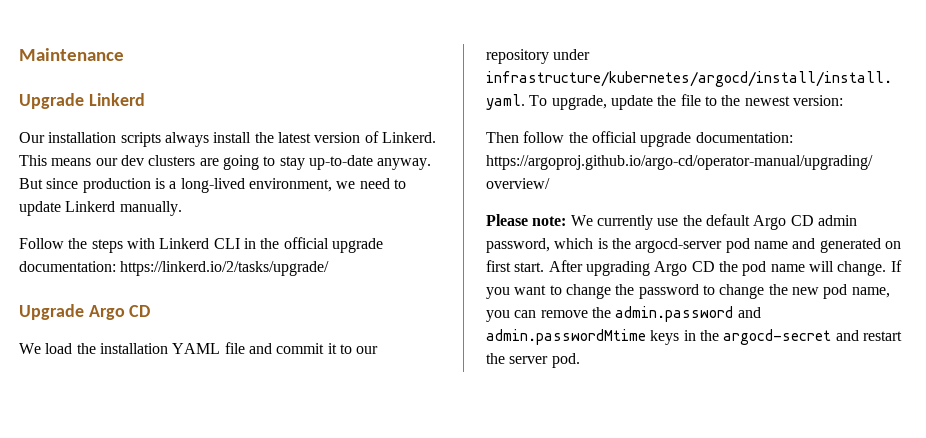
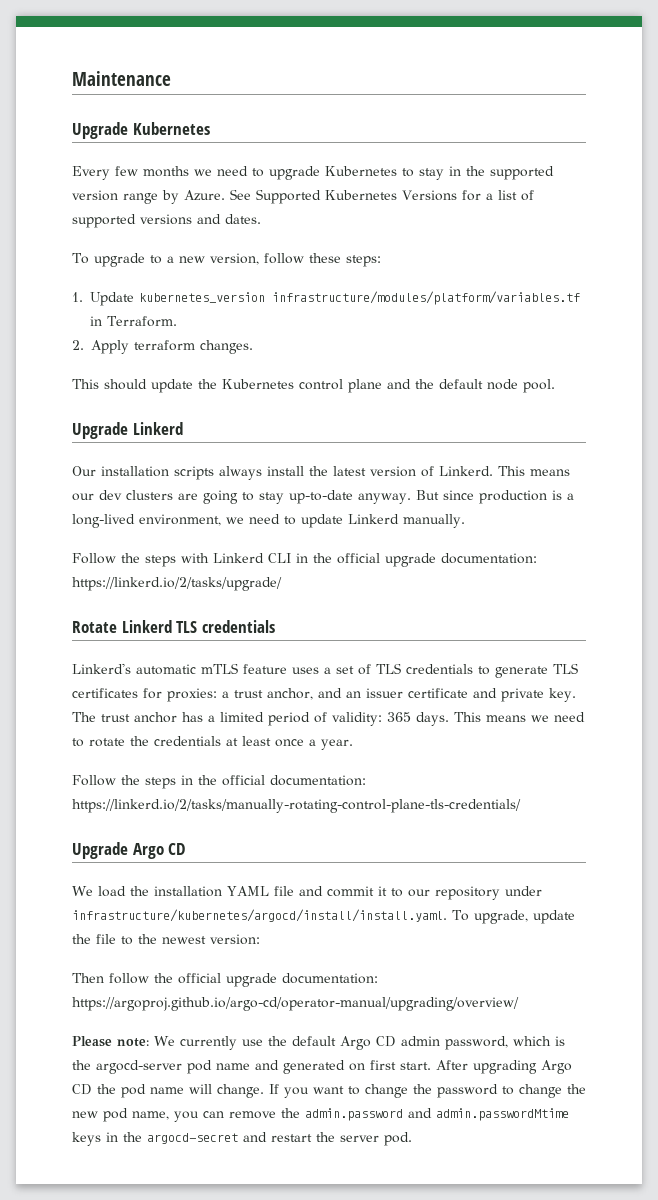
(124, 54) none -> [72,122,210,139] [72,166,554,180] [72,189,534,204] [72,214,261,228] [72,253,381,267] [72,291,580,306] [90,316,177,327] [72,340,253,354] [72,379,555,393] // Upgrade Kubernetes // Every few months we need to upgrade Kubernetes to stay in the supported version range by Azure. See Supported Kubernetes Versions for a list of supported versions and dates. // To upgrade to a new version, follow these steps: // 1. Update kubernetes_version infrastructure/modules/platform/variables.tf in Terraform. // 2. Apply terraform changes. // This should update the Kubernetes control plane and the default node pool.
(330, 268) none -> [72,620,275,633] [72,663,578,678] [72,688,576,702] [72,712,585,726] [72,736,353,750] [72,775,366,789] [72,799,521,813] // Rotate Linkerd TLS credentials // Linkerd's automatic mTLS feature uses a set of TLS credentials to generate TLS certificates for proxies: a trust anchor, and an issuer certificate and private key. The trust anchor has a limited period of validity: 365 days. This means we need to rotate the credentials at least once a year. // Follow the steps in the official documentation: https://linkerd.io/2/tasks/manually-rotating-control-plane-tls-credentials/

